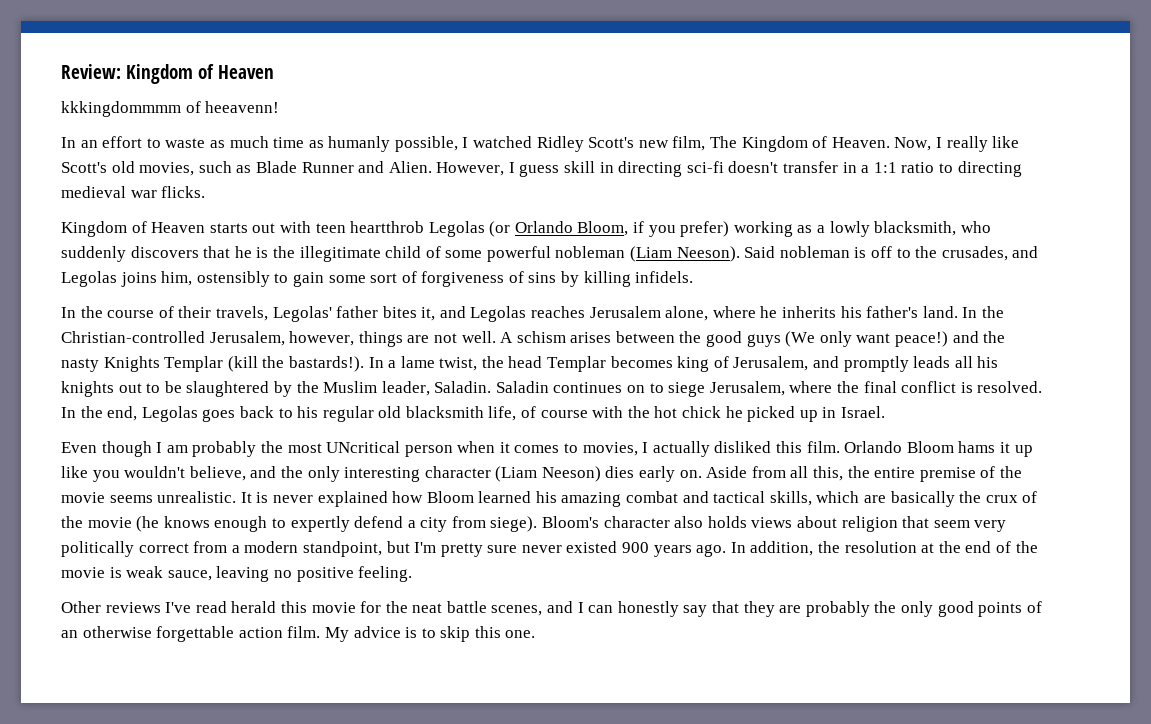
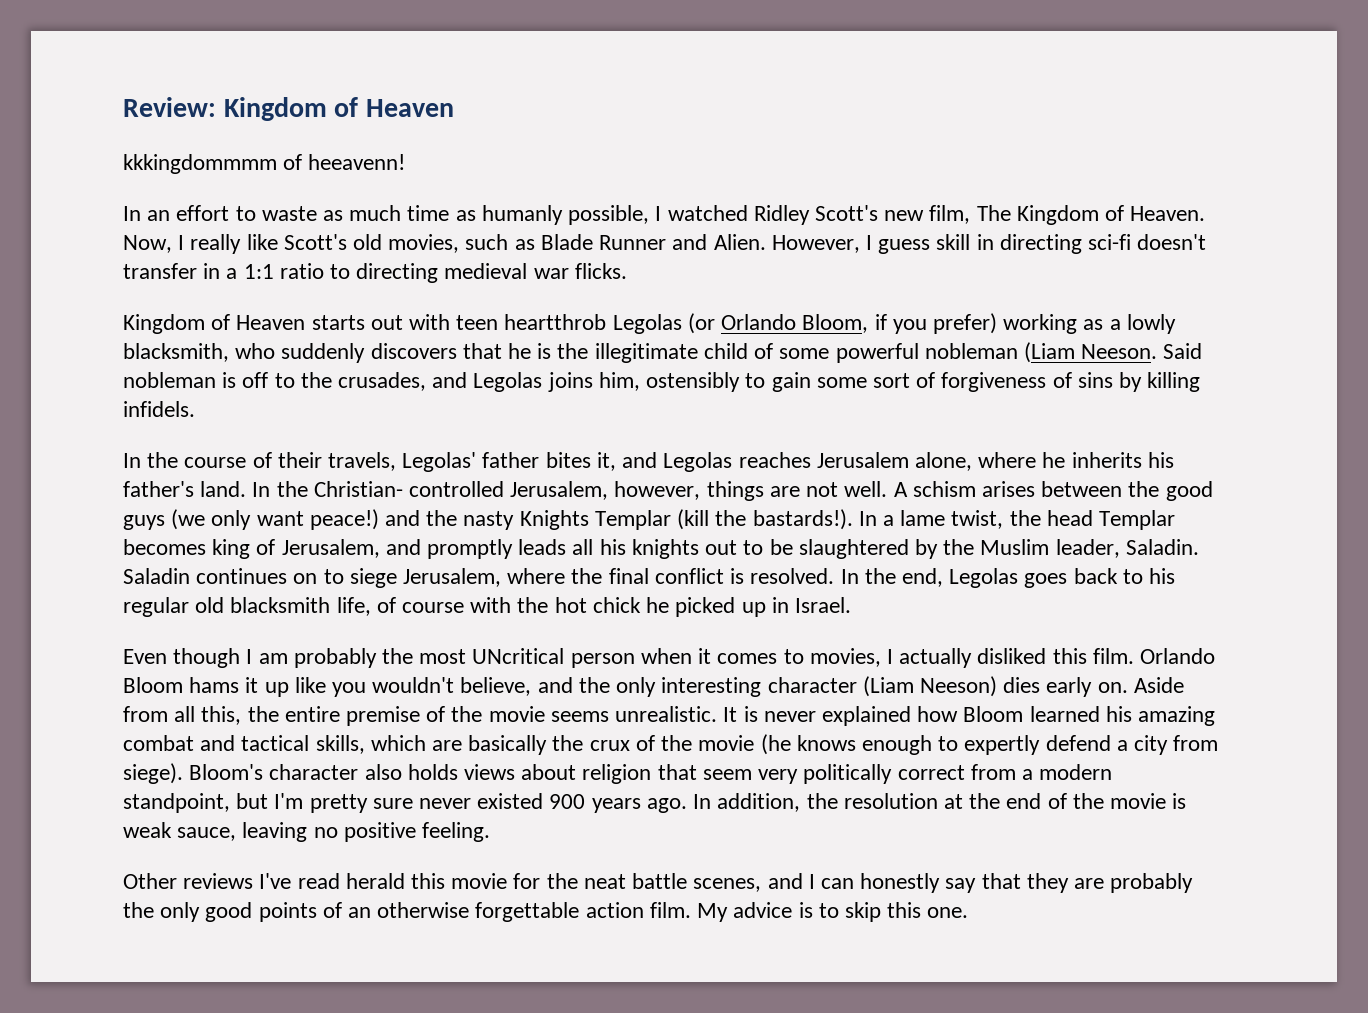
[676,246,740,262] Neeson). -> [1081,344,1158,359] Neeson.
[61,331,205,343] Christian-controlled -> [313,481,505,497] Christian- controlled
[785,331,816,347] (We -> [171,509,206,530] (we

